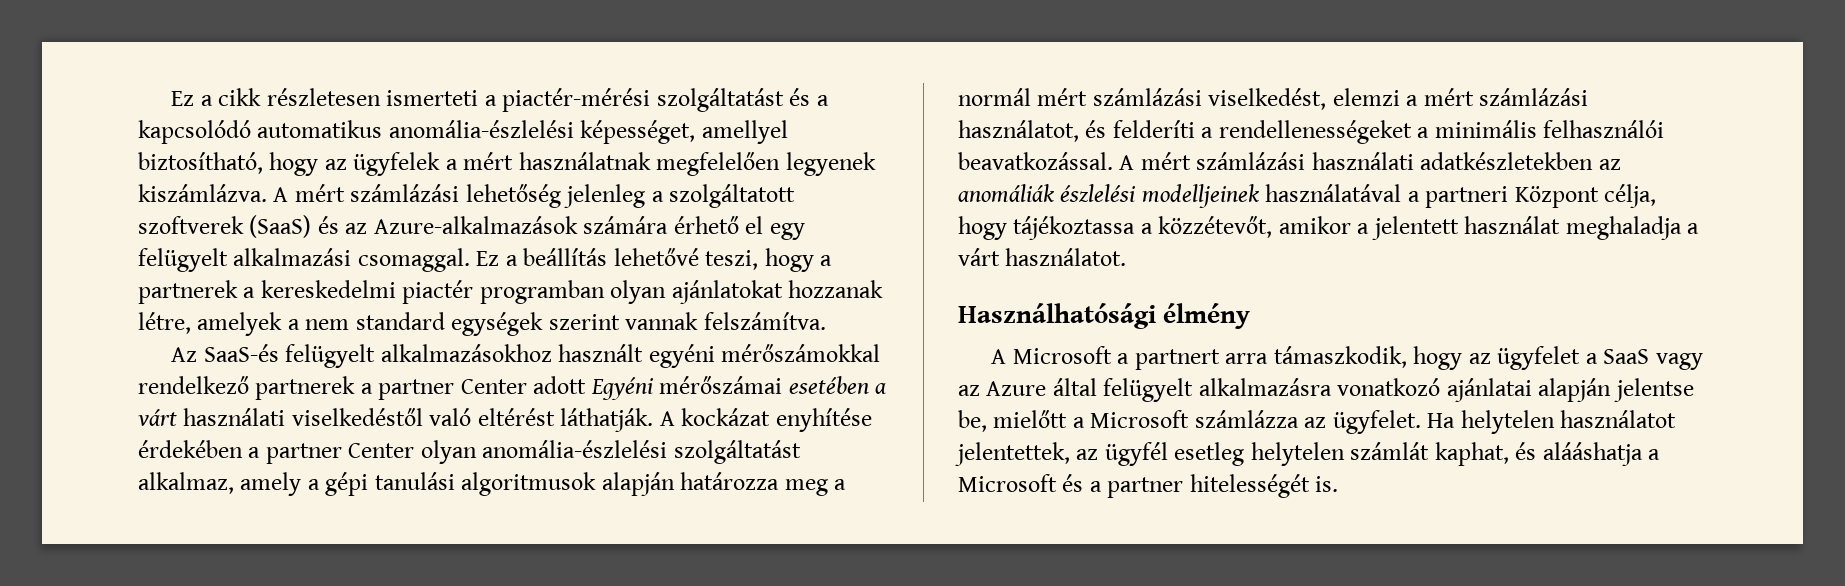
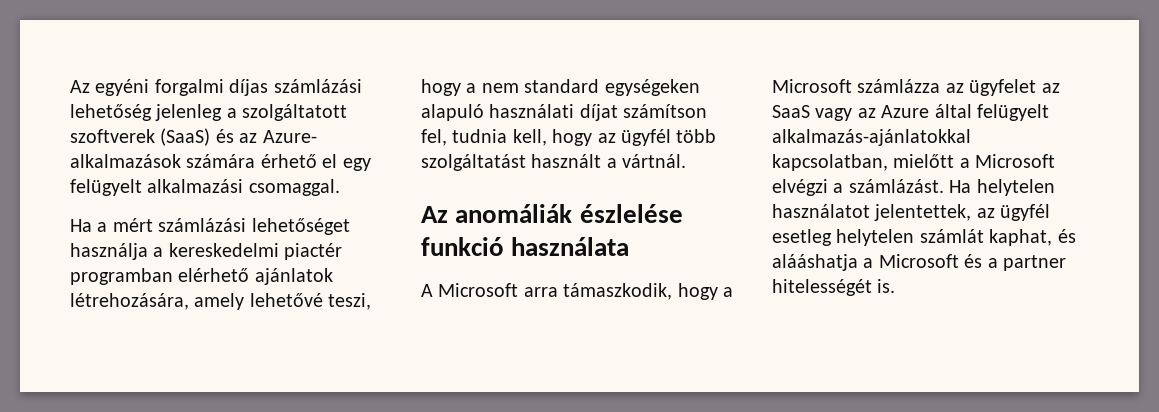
[171,88,829,112] [138,120,788,144] [138,152,876,176] [138,184,345,202] Ez a cikk részletesen ismerteti a piactér-mérési szolgáltatást és a kapcsolódó automatikus anomália-észlelési képességet, amellyel biztosítható, hogy az ügyfelek a mért használatnak megfelelően legyenek kiszámlázva. A mért -> [70,79,269,96] Az egyéni forgalmi díjas
[373,216,578,234] Azure-alkalmazások -> [262,130,317,143] [70,154,181,168] Azure- alkalmazások
[476,248,833,272] [138,280,884,304] [138,312,826,336] [171,344,881,368] [138,376,887,400] [138,408,872,432] [138,440,801,464] [138,472,847,496] [958,88,1589,110] [958,120,1665,144] [958,152,1621,170] [958,184,1657,208] [958,216,1700,240] [958,248,1127,266] [958,303,1251,329] Ez a beállítás lehetővé teszi, hogy a partnerek a kereskedelmi piactér programban olyan ajánlatokat hozzanak létre, amelyek a nem standard egységek szerint vannak felszámítva. // Az SaaS-és felügyelt alkalmazásokhoz használt egyéni mérőszámokkal rendelkező partnerek a partner Center adott Egyéni mérőszámai esetében a várt használati viselkedéstől való eltérést láthatják. A kockázat enyhítése érdekében a partner Center olyan anomália-észlelési szolgáltatást alkalmaz, amely a gépi tanulási algoritmusok alapján határozza meg a normál mért számlázási viselkedést, elemzi a mért számlázási használatot, és felderíti a rendellenességeket a minimális felhasználói beavatkozással. A mért számlázási használati adatkészletekben az anomáliák észlelési modelljeinek használatával a partneri Központ célja, hogy tájékoztassa a közzétevőt, amikor a jelentett használat meghaladja a várt használatot. // Használhatósági élmény -> [70,218,350,235] [70,243,343,260] [70,268,333,285] [70,293,372,310] [421,79,700,96] [421,104,708,121] [421,129,717,146] [421,154,687,171] [421,204,683,223] [421,237,630,256] // Ha a mért számlázási lehetőséget használja a kereskedelmi piactér programban elérhető ajánlatok létrehozására, amely lehetővé teszi, hogy a nem standard egységeken alapuló használati díjat számítson fel, tudnia kell, hogy az ügyfél több szolgáltatást használt a vártnál. // Az anomáliák észlelése funkció használata
[1117,349,1220,370] a partnert -> (519, 290) none
(1463, 358) none -> [723,287,733,297] [772,79,941,93] a Microsoft számlázza
[1585,353,1598,364] a -> [1041,83,1060,93] az
[1198,378,1694,402] [958,410,1421,434] alkalmazásra vonatkozó ajánlatai alapján jelentse be, mielőtt a Microsoft számlázza az ügyfelet. -> [772,129,971,146] [772,154,1056,171] [772,179,944,196] alkalmazás-ajánlatokkal kapcsolatban, mielőtt a Microsoft elvégzi a számlázást.

